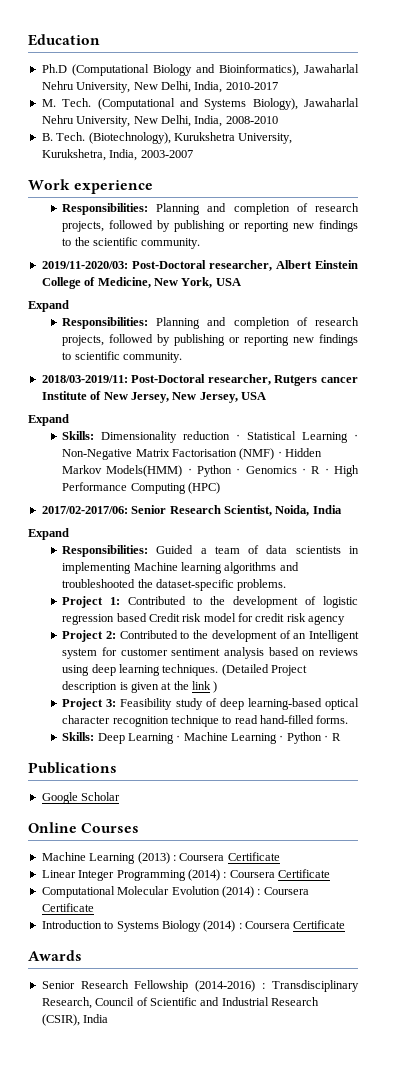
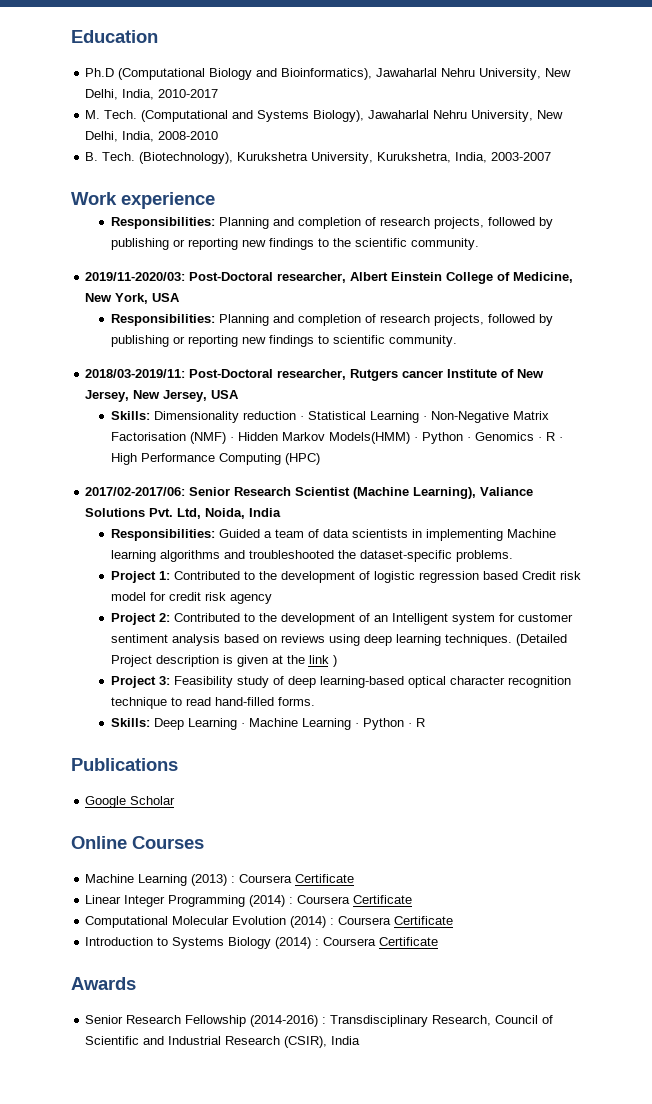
[28,300,69,312] // Expand -> (181, 297) none
[28,414,69,426] // Expand -> (240, 394) none
[223,505,272,516] Scientist, -> [295,487,534,499] [85,508,202,519] Scientist (Machine Learning), Valiance Solutions Pvt. Ltd,
[28,528,69,540] // Expand -> (282, 512) none

